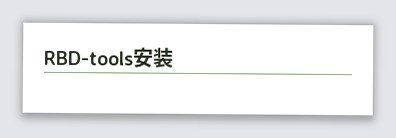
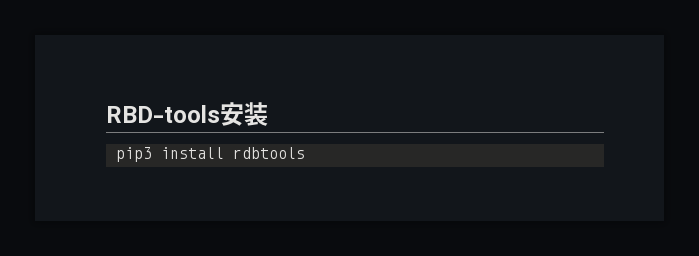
(174, 57) none -> [116,147,306,162] // pip3 install rdbtools

